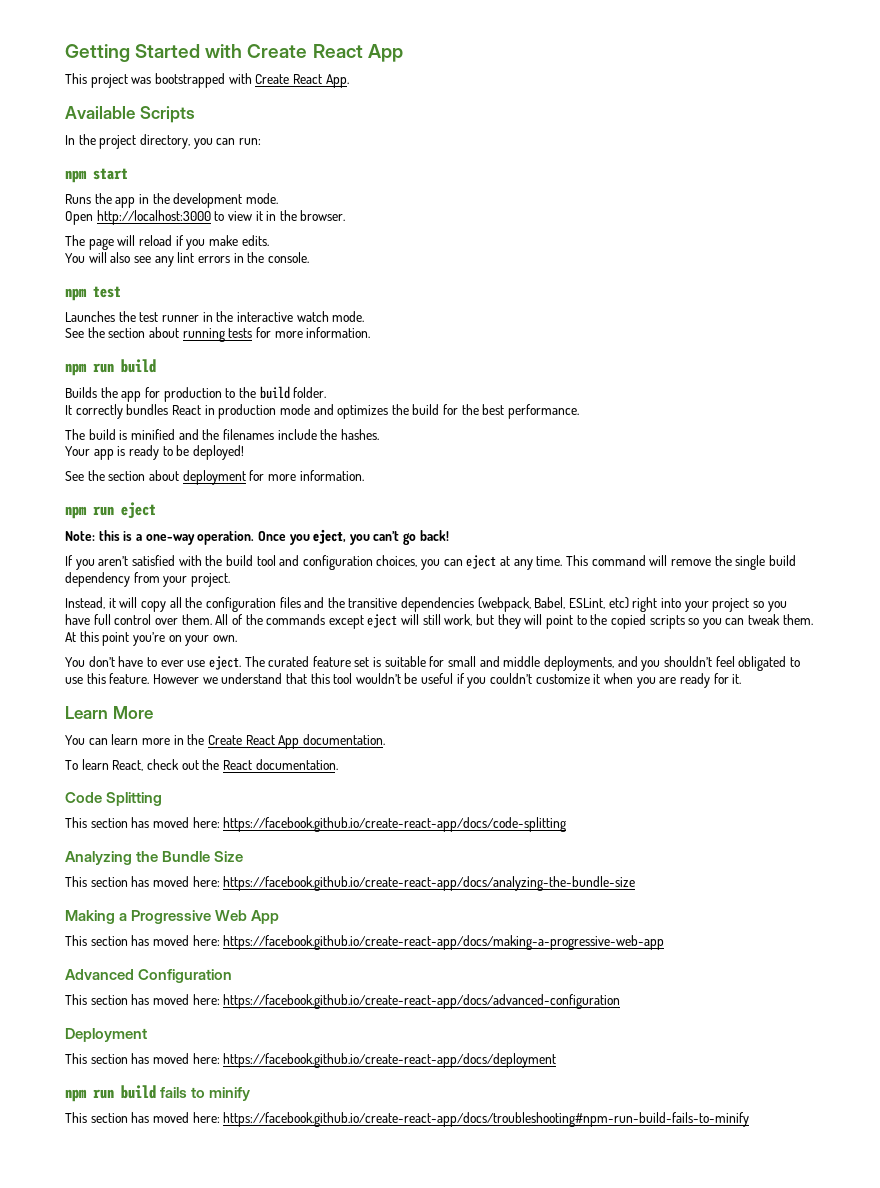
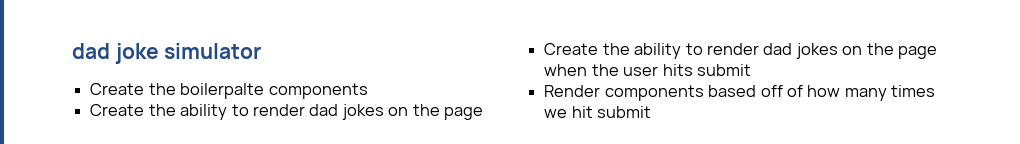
[65,44,403,62] [65,73,349,88] [65,106,195,123] [65,134,261,149] [65,168,128,183] [65,193,278,208] [65,210,346,225] [65,235,269,250] [65,252,309,267] [65,286,121,301] [65,311,365,322] [65,327,371,342] [65,359,156,376] [65,386,327,402] [65,404,580,419] [65,429,379,440] [65,445,244,460] [65,470,364,485] [65,502,156,519] [65,529,449,545] [65,555,796,570] [65,572,230,587] [65,597,787,612] [65,614,813,629] [65,631,237,646] [65,656,800,671] [65,673,742,688] [65,706,153,719] [65,734,385,749] [65,759,338,771] [65,792,163,806] [65,817,567,832] [65,851,244,865] [65,876,636,891] [65,910,280,924] [65,935,665,950] [65,969,233,983] [65,994,621,1009] [65,1028,147,1042] [65,1053,557,1068] [65,1085,251,1102] [65,1112,750,1127] Getting Started with Create React App // This project was bootstrapped with Create React App. // Available Scripts // In the project directory, you can run: // npm start // Runs the app in the development mode. // Open http://localhost:3000 to view it in the browser. // The page will reload if you make edits. // You will also see any lint errors in the console. // npm test // Launches the test runner in the interactive watch mode. // See the section about running tests for more information. // npm run build // Builds the app for production to the build folder. // It correctly bundles React in production mode and optimizes the build for the best performance. // The build is minified and the filenames include the hashes. // Your app is ready to be deployed! // See the section about deployment for more information. // npm run eject // Note: this is a one-way operation. Once you eject, you can’t go back! // If you aren’t satisfied with the build tool and configuration choices, you can eject at any time. This command will remove the single build dependency from your project. // Instead, it will copy all the configuration files and the transitive dependencies (webpack, Babel, ESLint, etc) right into your project so you have full control over them. All of the commands except eject will still work, but they will point to the copied scripts so you can tweak them. At this point you’re on your own. // You don’t have to ever use eject. The curated feature set is suitable for small and middle deployments, and you shouldn’t feel obligated to use this feature. However we understand that this tool wouldn’t be useful if you couldn’t customize it when you are ready for it. // Learn More // You can learn more in the Create React App documentation. // To learn React, check out the React documentation. // Code Splitting // This section has moved here: https://facebook.github.io/create-react-app/docs/code-splitting // Analyzing the Bundle Size // This section has moved here: https://facebook.github.io/create-react-app/docs/analyzing-the-bundle-size // Making a Progressive Web App // This section has moved here: https://facebook.github.io/create-react-app/docs/making-a-progressive-web-app // Advanced Configuration // This section has moved here: https://facebook.github.io/create-react-app/docs/advanced-configuration // Deployment // This section has moved here: https://facebook.github.io/create-react-app/docs/deployment // npm run build fails to minify // This section has moved here: https://facebook.github.io/create-react-app/docs/troubleshooting#npm-run-build-fails-to-minify -> [72,43,262,64] [90,83,368,99] [90,104,484,120] [544,43,938,59] [544,64,751,76] [544,85,936,101] [544,106,652,118] dad joke simulator // Create the boilerpalte components // Create the ability to render dad jokes on the page // Create the ability to render dad jokes on the page when the user hits submit // Render components based off of how many times we hit submit

